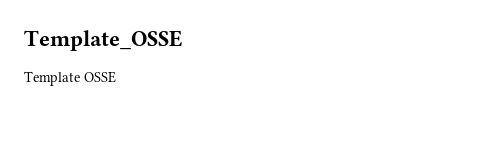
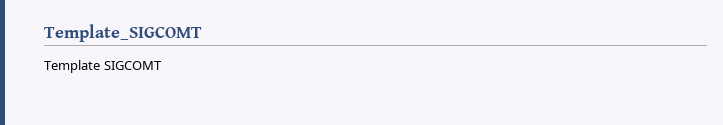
[24,30,183,51] Template_OSSE -> [44,24,202,42] Template_SIGCOMT
[84,71,116,83] OSSE -> [103,61,162,70] SIGCOMT

